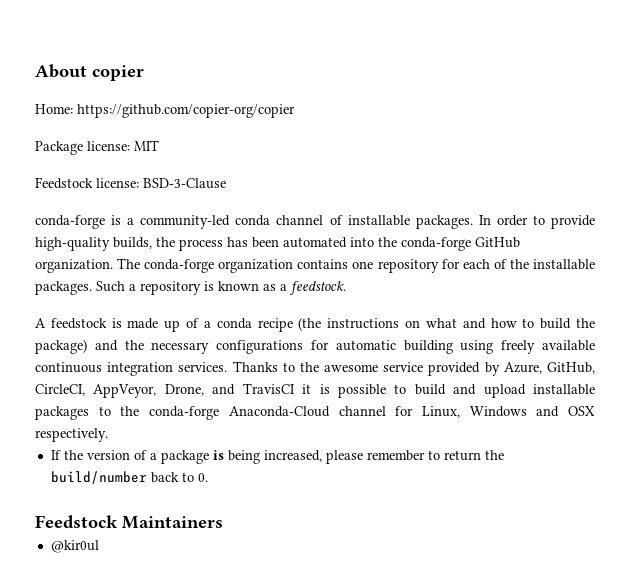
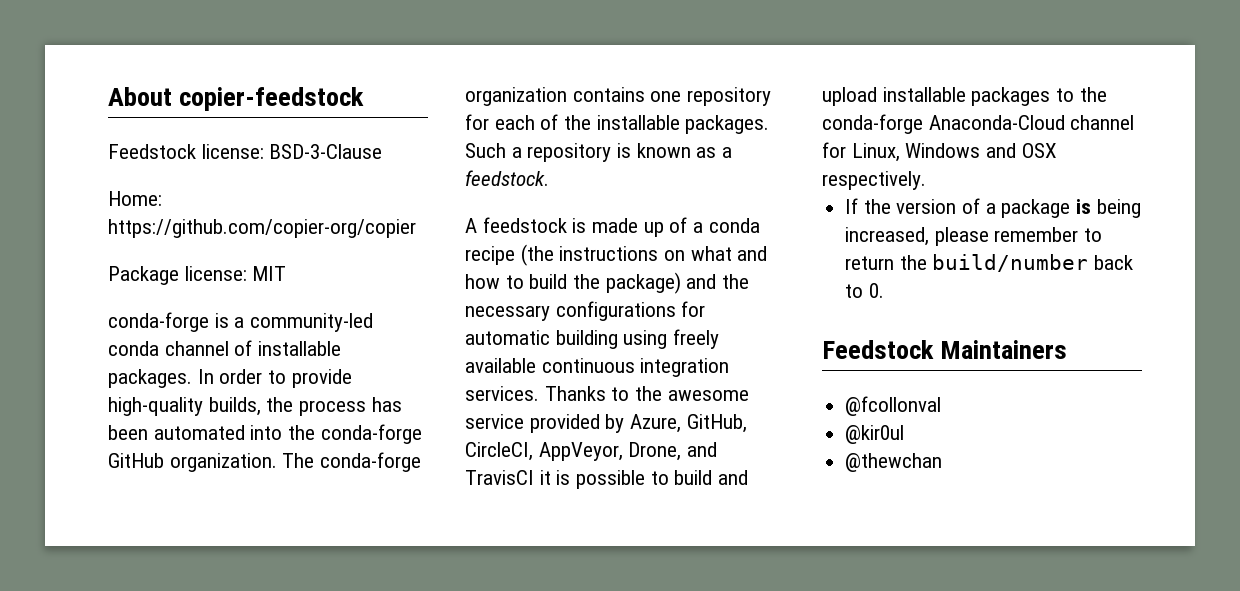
[92,65,144,81] copier -> [179,87,365,111] [108,144,383,159] copier-feedstock // Feedstock license: BSD-3-Clause
[35,177,226,189] // Feedstock license: BSD-3-Clause -> (287, 273) none
(223, 522) none -> [845,396,942,416] // @fcollonval
(99, 546) none -> [845,453,943,472] // @thewchan

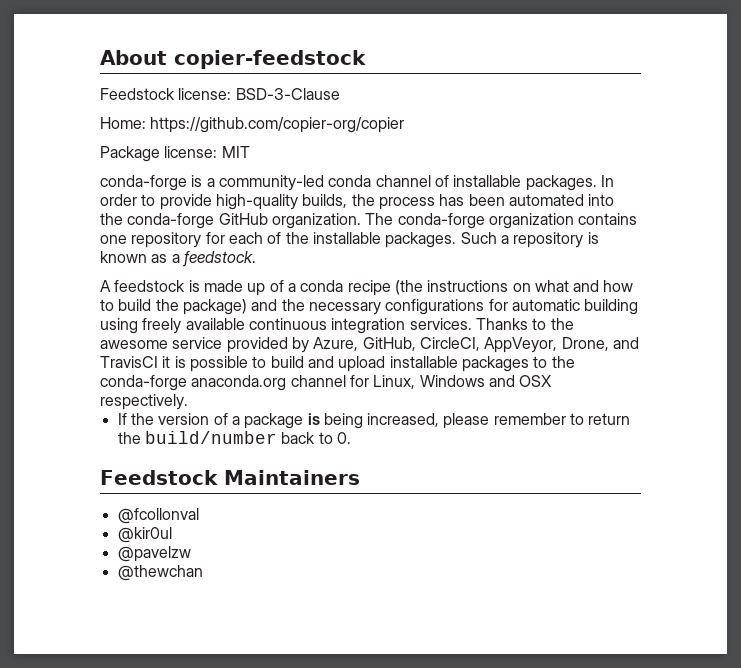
[928,115,1065,130] Anaconda-Cloud -> [191,375,287,391] anaconda.org
(905, 434) none -> [117,546,191,562] // @pavelzw

